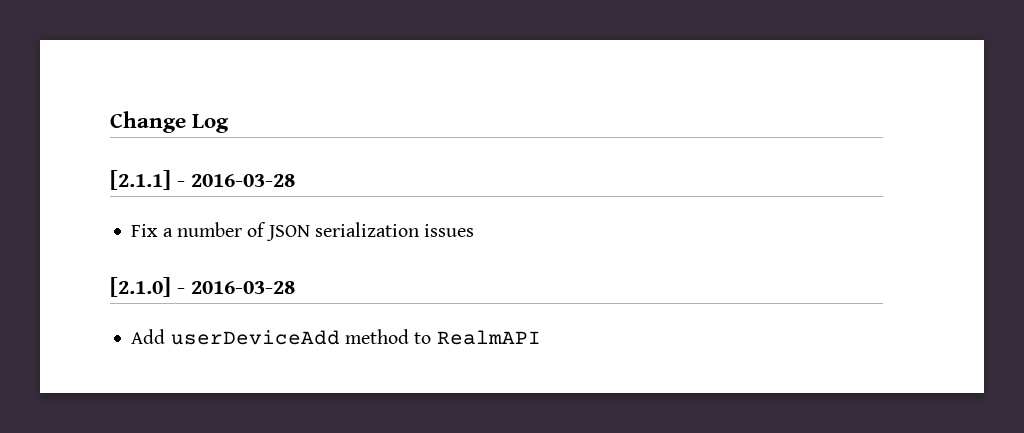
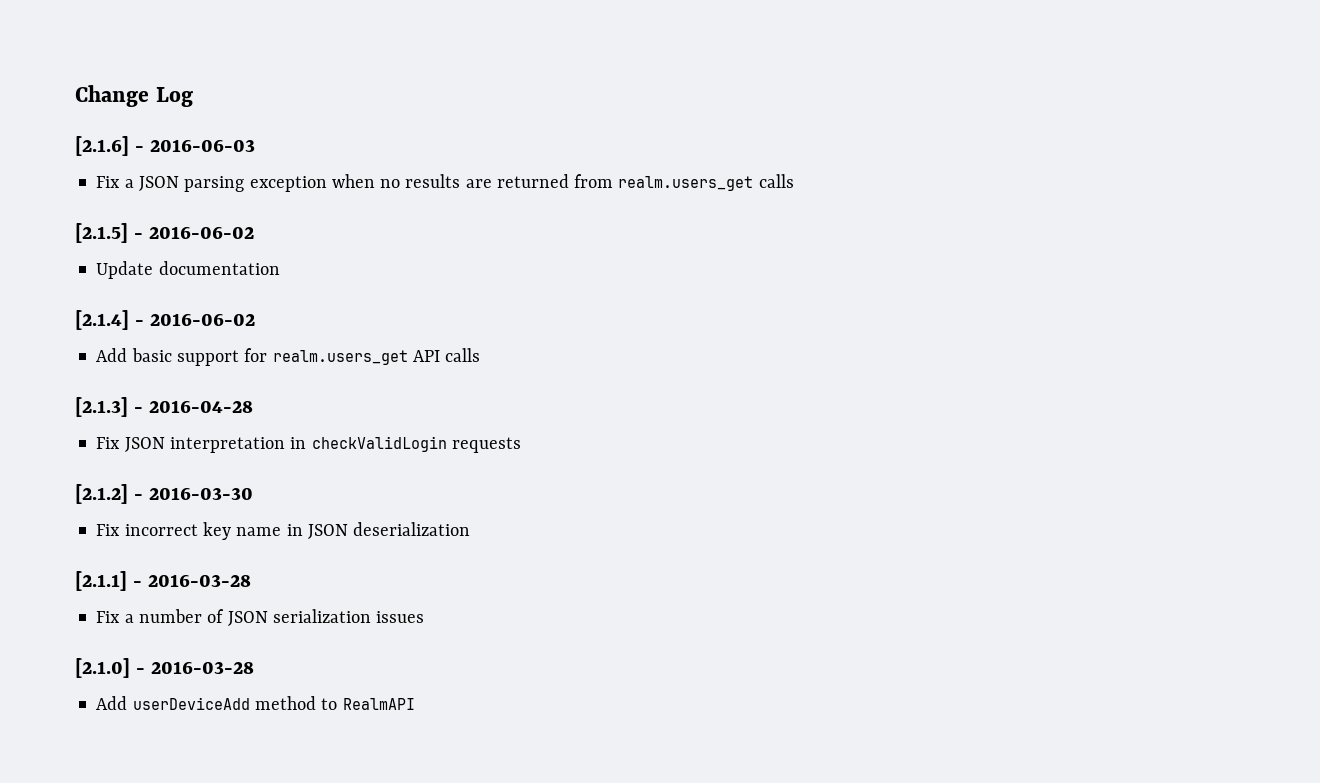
(230, 123) none -> [75,136,256,156] [96,174,794,192] [75,223,255,243] [96,261,280,279] [75,310,256,330] [96,348,481,366] [75,397,254,417] [96,436,521,453] [75,484,254,504] [96,522,471,540] // [2.1.6] - 2016-06-03 // Fix a JSON parsing exception when no results are returned from realm.users_get calls // [2.1.5] - 2016-06-02 // Update documentation // [2.1.4] - 2016-06-02 // Add basic support for realm.users_get API calls // [2.1.3] - 2016-04-28 // Fix JSON interpretation in checkValidLogin requests // [2.1.2] - 2016-03-30 // Fix incorrect key name in JSON deserialization

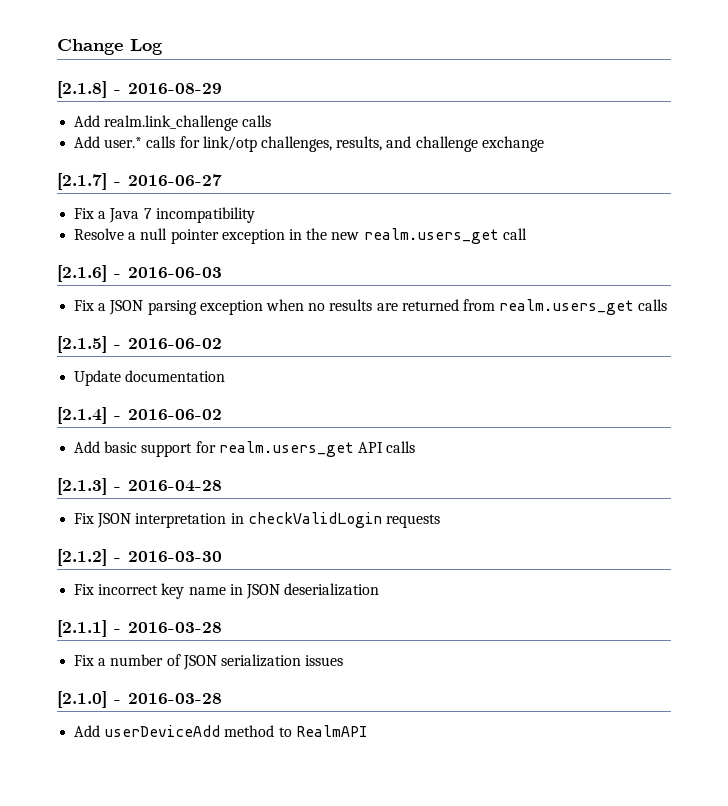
(193, 97) none -> [57,81,222,98] [74,115,272,131] [74,136,544,152] [57,173,222,190] [74,207,255,223] [74,228,527,244] // [2.1.8] - 2016-08-29 // Add realm.link_challenge calls // Add user.* calls for link/otp challenges, results, and challenge exchange // [2.1.7] - 2016-06-27 // Fix a Java 7 incompatibility // Resolve a null pointer exception in the new realm.users_get call

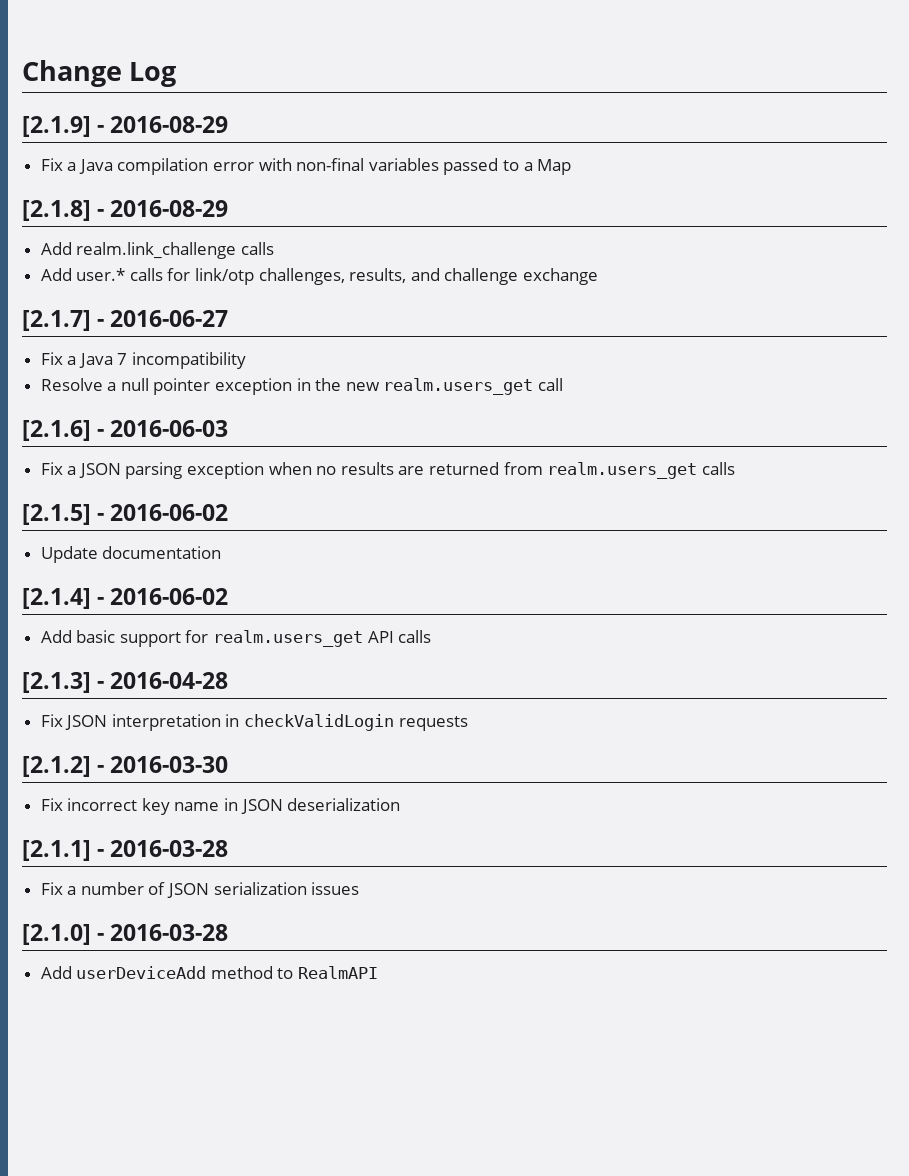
(163, 47) none -> [22,116,229,137] [40,158,572,175] // [2.1.9] - 2016-08-29 // Fix a Java compilation error with non-final variables passed to a Map

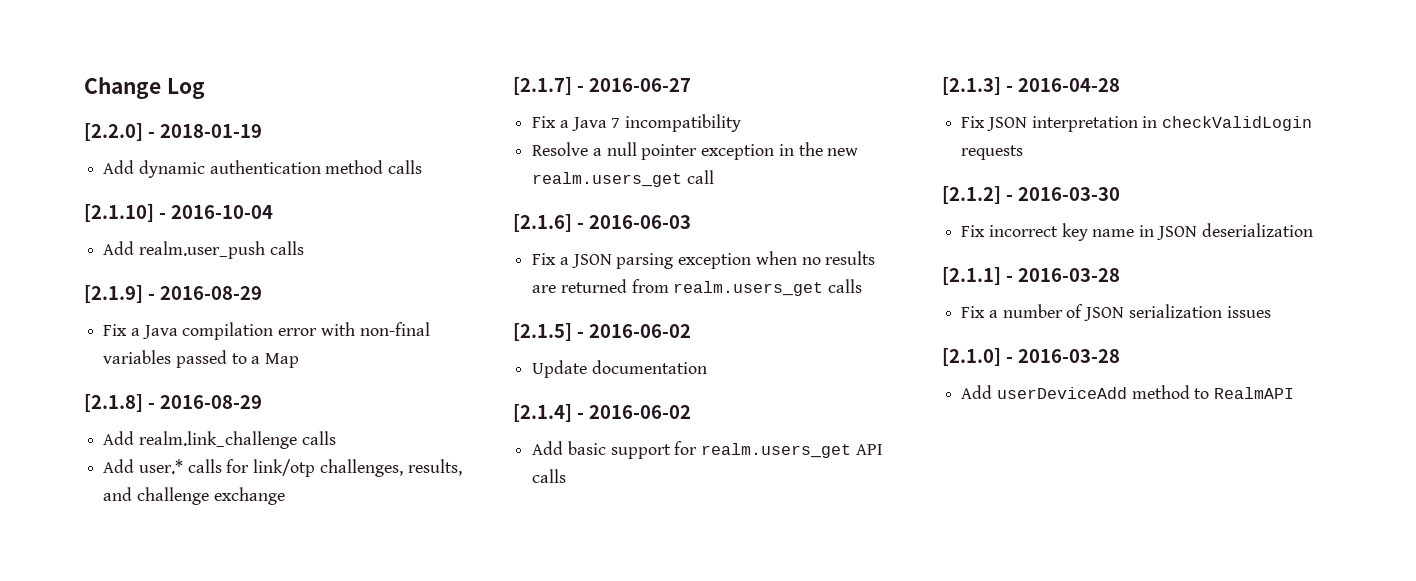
(177, 74) none -> [84,123,262,141] [103,160,423,178] [84,204,273,222] [103,241,304,259] // [2.2.0] - 2018-01-19 // Add dynamic authentication method calls // [2.1.10] - 2016-10-04 // Add realm.user_push calls

